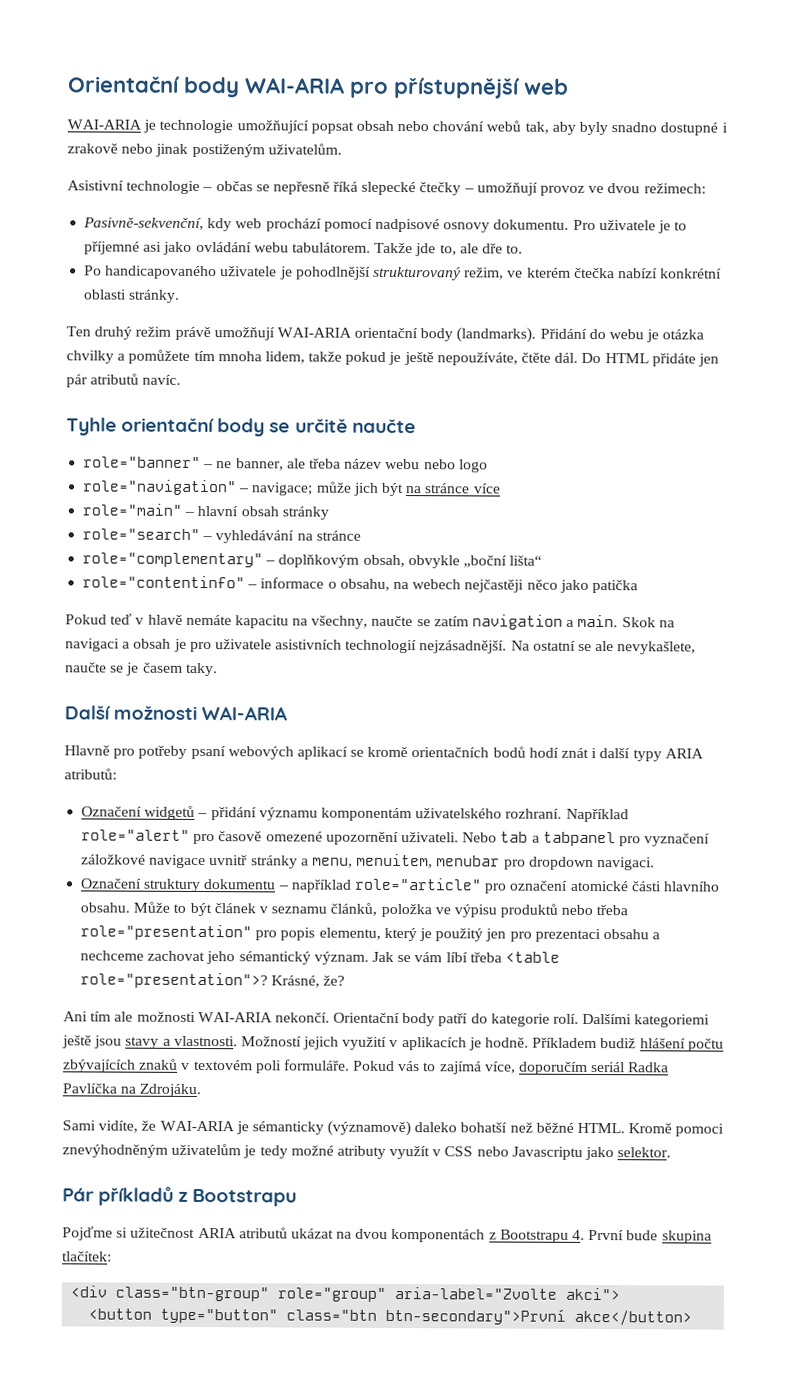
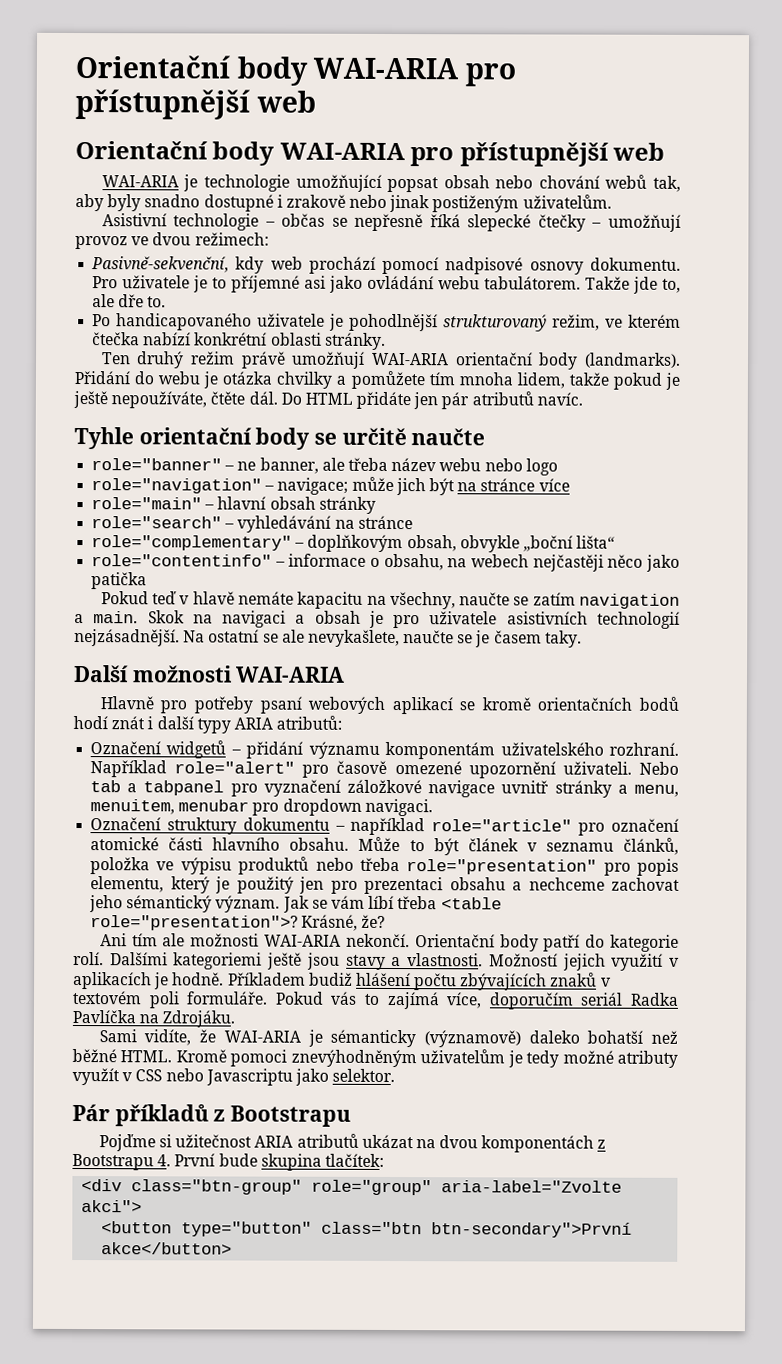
[68,75,569,99] Orientační body WAI-ARIA pro přístupnější web -> [75,55,516,87] [75,89,316,120] [75,141,666,167] Orientační body WAI-ARIA pro přístupnější web // Orientační body WAI-ARIA pro přístupnější web

